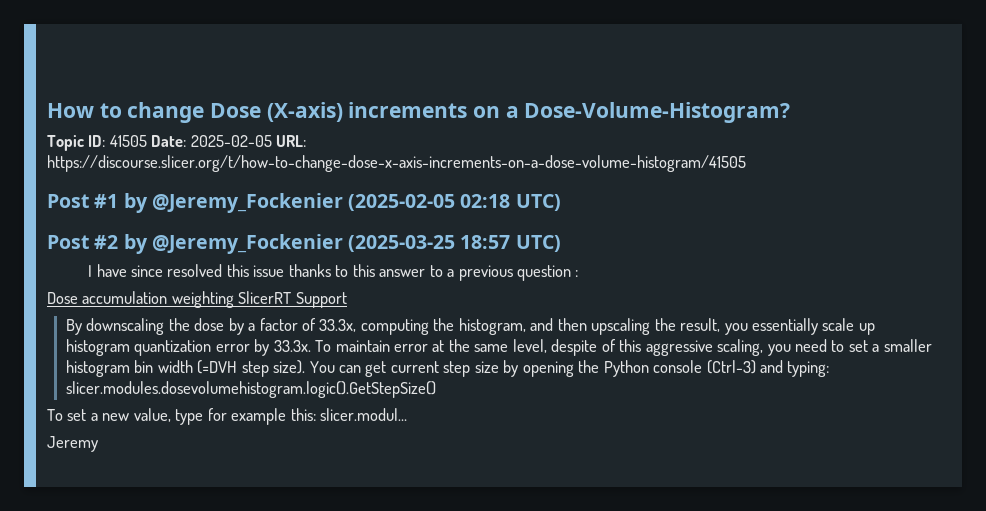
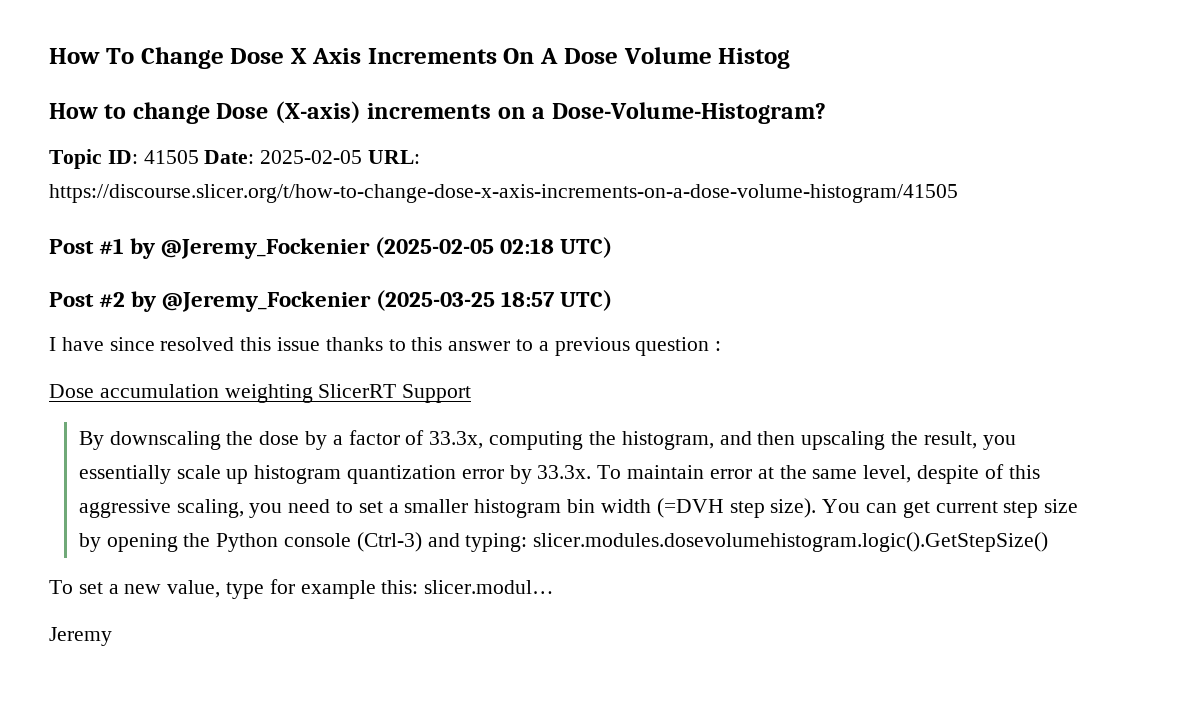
[47,103,94,118] How -> [49,47,791,69] [49,103,98,119] How To Change Dose X Axis Increments On A Dose Volume Histog // How

